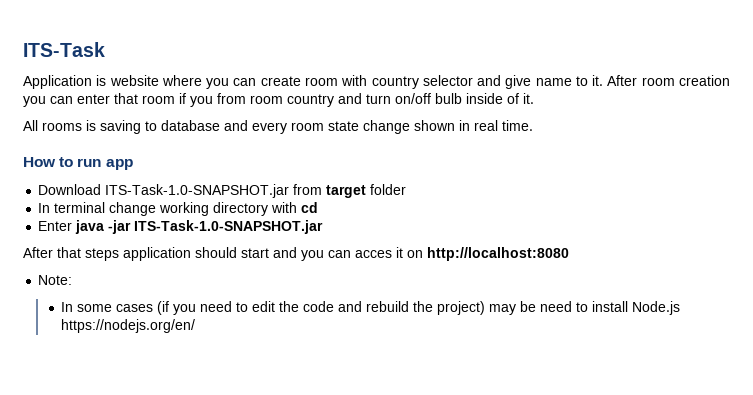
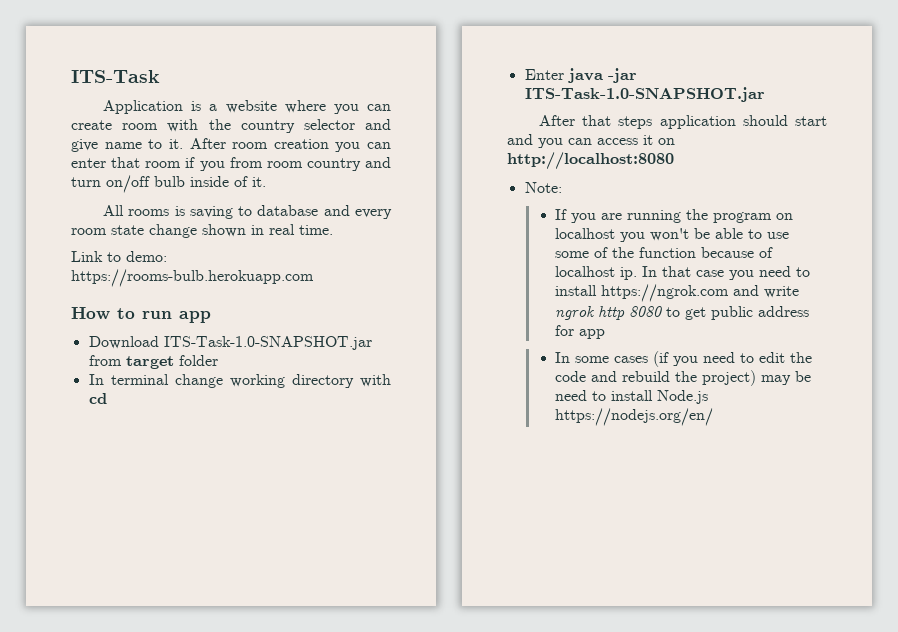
(107, 80) none -> [209,104,218,111] a
(368, 80) none -> [208,119,231,130] the
(533, 125) none -> [71,251,167,262] [71,269,314,287] // Link to demo: https://rooms-bulb.herokuapp.com
[355,250,392,258] acces -> [597,138,638,145] access
(73, 280) none -> [555,209,794,223] [555,228,790,242] [555,247,774,258] [555,266,811,280] [555,284,800,302] [555,306,810,320] [555,325,606,339] // If you are running the program on localhost you won't be able to use some of the function because of localhost ip. In that case you need to install https://ngrok.com and write ngrok http 8080 to get public address for app

